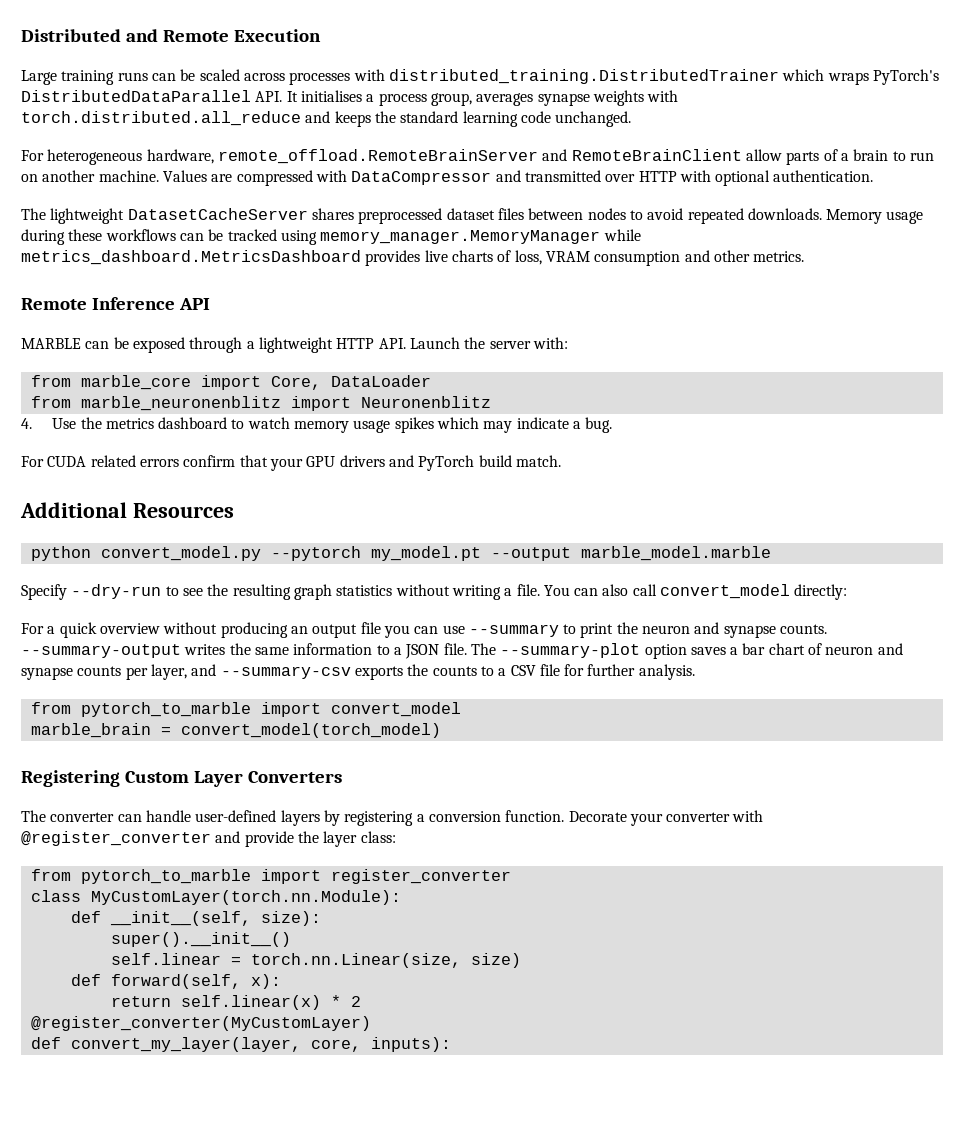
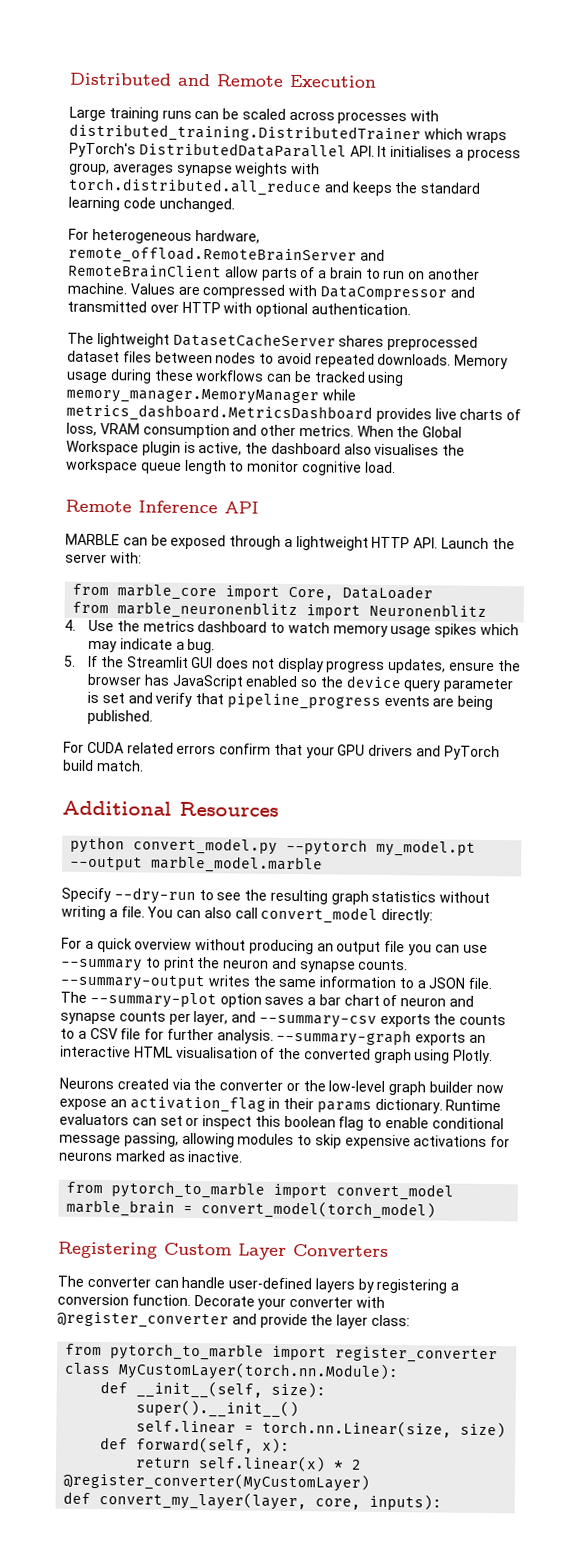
(805, 256) none -> [356,425,463,438] [66,440,466,456] [66,458,396,476] When the Global Workspace plugin is active, the dashboard also visualises the workspace queue length to monitor cognitive load.
(613, 425) none -> [64,655,521,674] [86,673,514,693] [86,691,494,711] [86,709,153,725] // 5. If the Streamlit GUI does not display progress updates, ensure the browser has JavaScript enabled so the device query parameter is set and verify that pipeline_progress events are being published.
(695, 672) none -> [276,1028,487,1047] [60,1045,494,1065] [59,1077,504,1096] [59,1096,502,1114] [59,1113,504,1131] [59,1132,511,1150] [59,1150,244,1163] --summary-graph exports an interactive HTML visualisation of the converted graph using Plotly. // Neurons created via the converter or the low-level graph builder now expose an activation_flag in their params dictionary. Runtime evaluators can set or inspect this boolean flag to enable conditional message passing, allowing modules to skip expensive activations for neurons marked as inactive.

